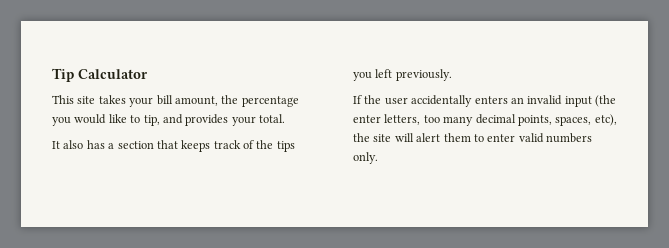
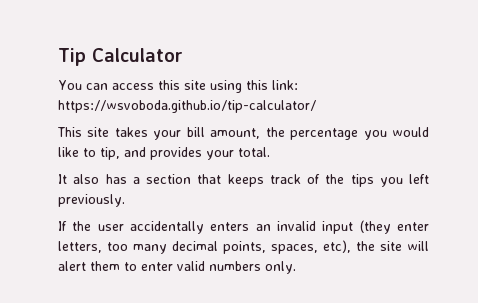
(148, 74) none -> [58,80,298,93] [58,100,316,113] // You can access this site using this link: https://wsvoboda.github.io/tip-calculator/
[595,95,616,107] (the -> [359,220,391,234] (they

